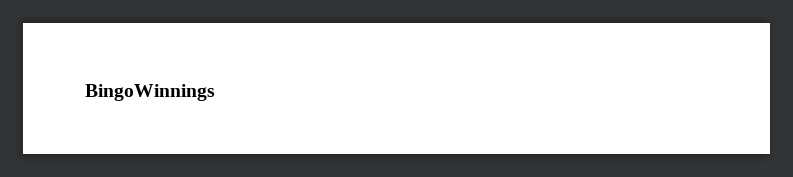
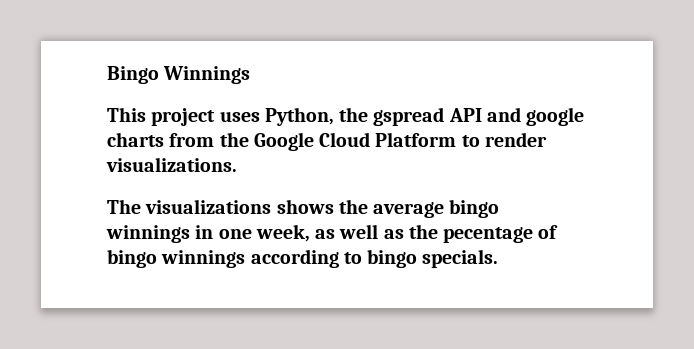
[85,84,215,101] BingoWinnings -> [107,66,251,84] [107,107,585,126] [107,132,547,151] [106,157,237,172] [107,199,500,218] [106,224,559,243] [107,249,499,268] Bingo Winnings // This project uses Python, the gspread API and google charts from the Google Cloud Platform to render visualizations. // The visualizations shows the average bingo winnings in one week, as well as the pecentage of bingo winnings according to bingo specials.

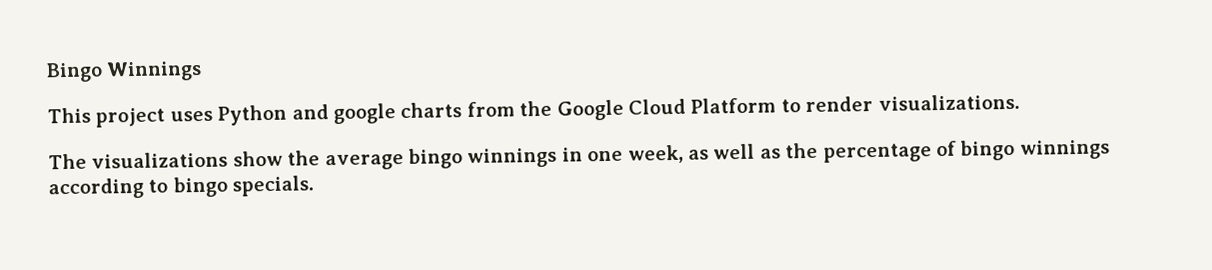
[264,107,482,126] Python, the gspread API -> [217,104,288,126] Python
[276,199,334,214] shows -> [232,150,283,167] show
[443,227,534,243] pecentage -> [822,143,932,163] percentage

